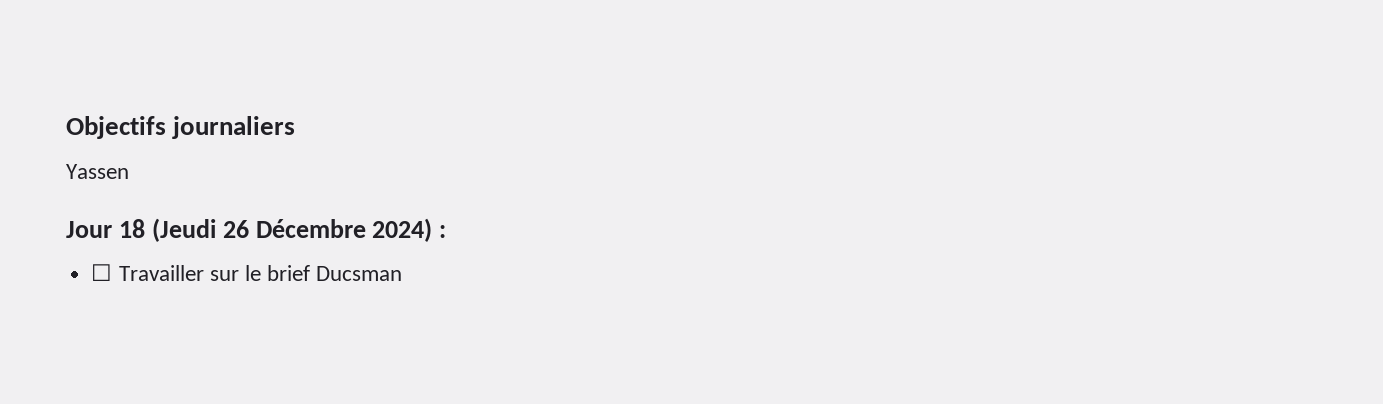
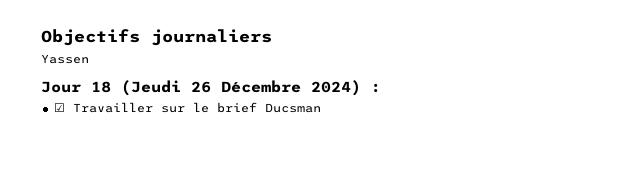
[91,264,113,281] ☐ -> [53,103,65,112] ☑

